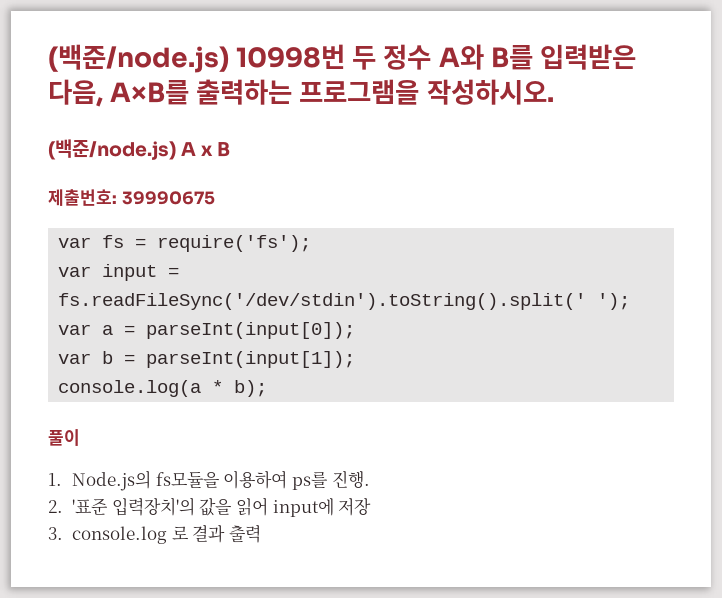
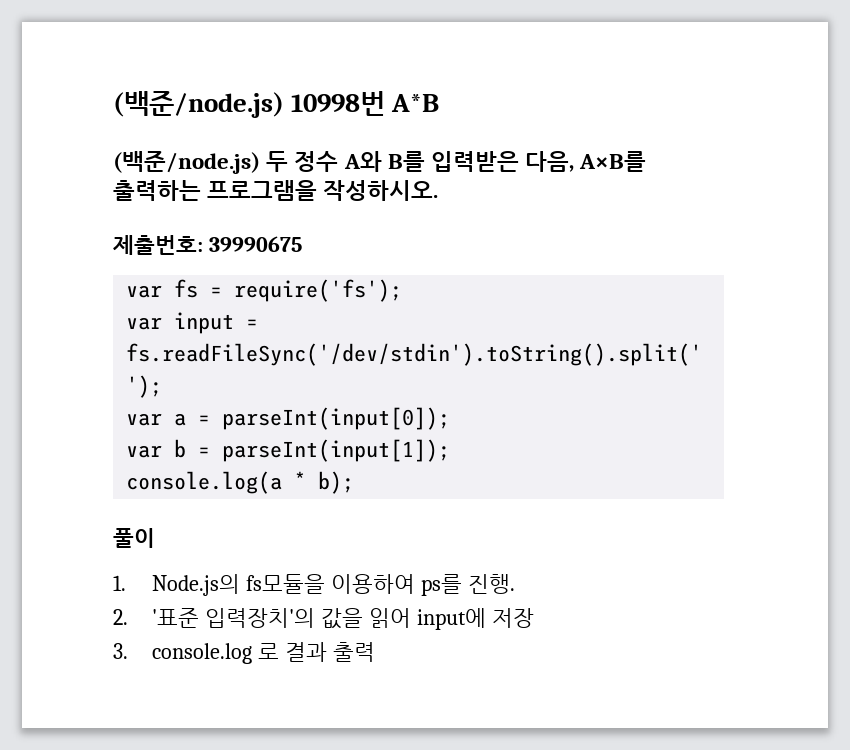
(346, 56) none -> [391,94,440,112] [113,151,260,174] A*B // (백준/node.js)
[48,139,231,160] // (백준/node.js) A x B -> (439, 190) none

